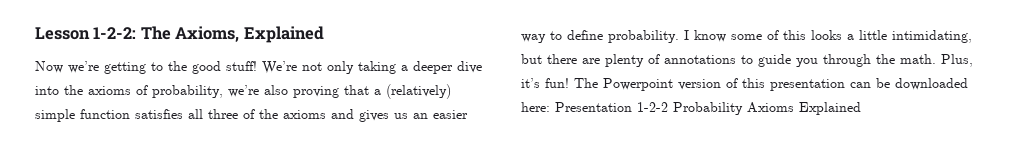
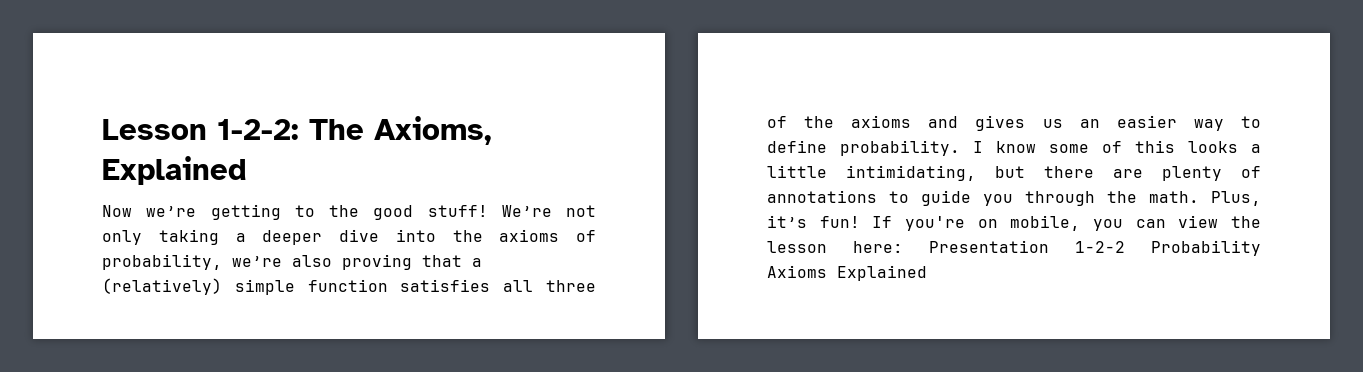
[574,78,968,91] The Powerpoint version of this presentation can be downloaded -> [872,215,1261,231] [767,241,827,253] If you're on mobile, you can view the lesson

